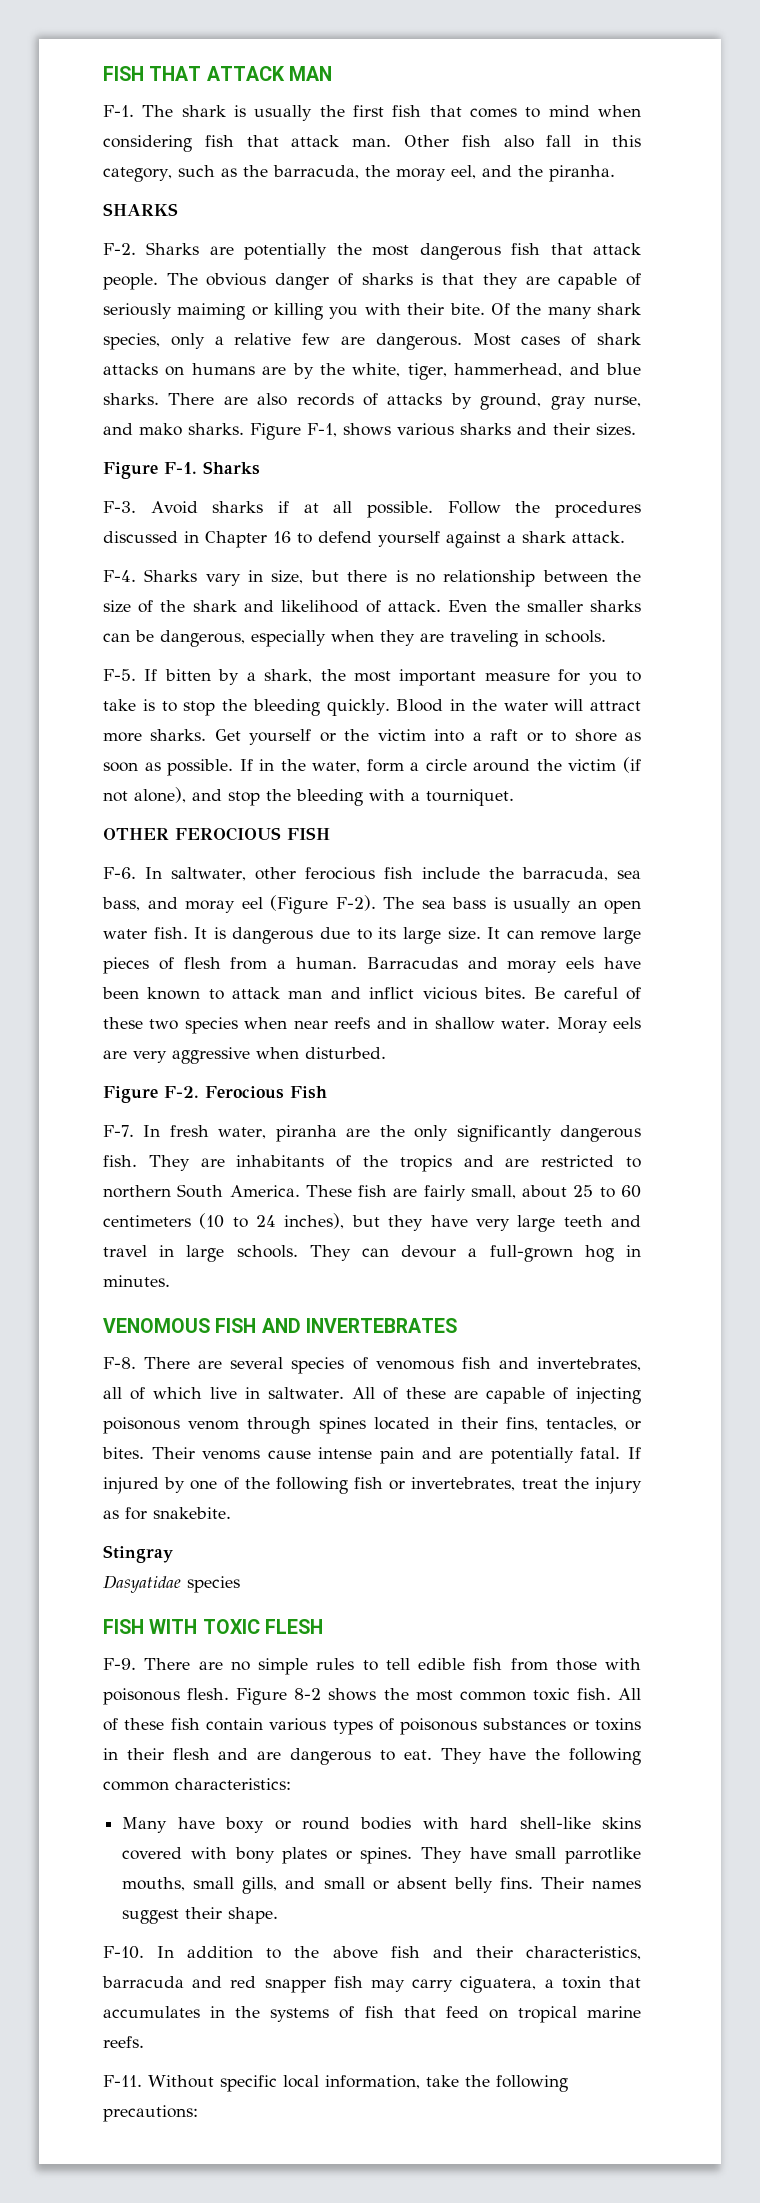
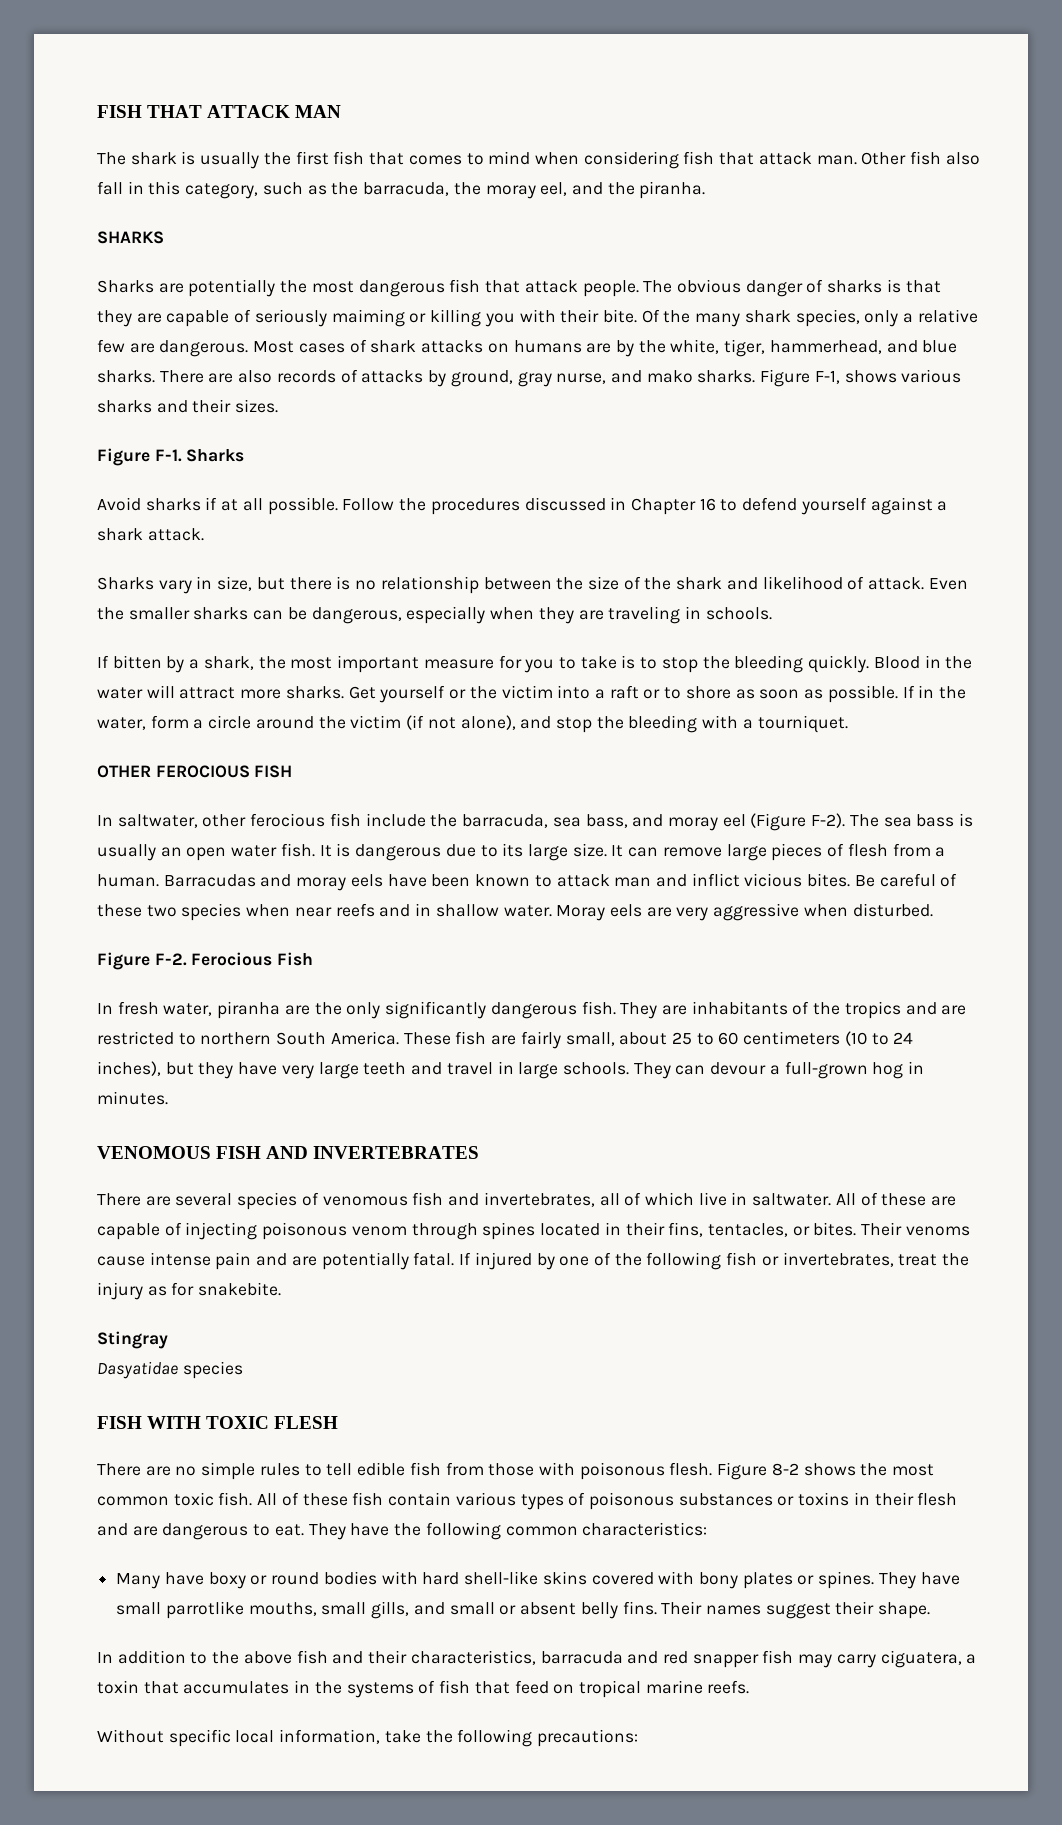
[103,105,134,117] F-1. -> (342, 111) none
[103,243,136,255] F-2. -> (164, 237) none
[103,501,136,513] F-3. -> (245, 455) none
[103,570,136,582] F-4. -> (204, 534) none
[103,669,136,681] F-5. -> (772, 613) none
[103,867,136,879] F-6. -> (293, 771) none
[103,1125,134,1137] F-7. -> (314, 959) none
[103,1357,136,1369] F-8. -> (480, 1152) none
[103,1658,136,1670] F-9. -> (339, 1422) none
[103,1946,144,1959] F-10. -> (931, 1610) none
[103,2075,142,2087] F-11. -> (750, 1687) none

